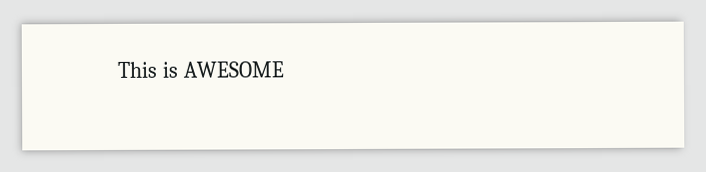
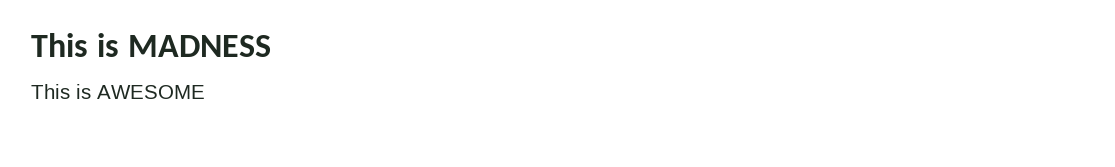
[117,61,178,78] This is -> [31,33,272,57] [31,84,91,99] This is MADNESS // This is

